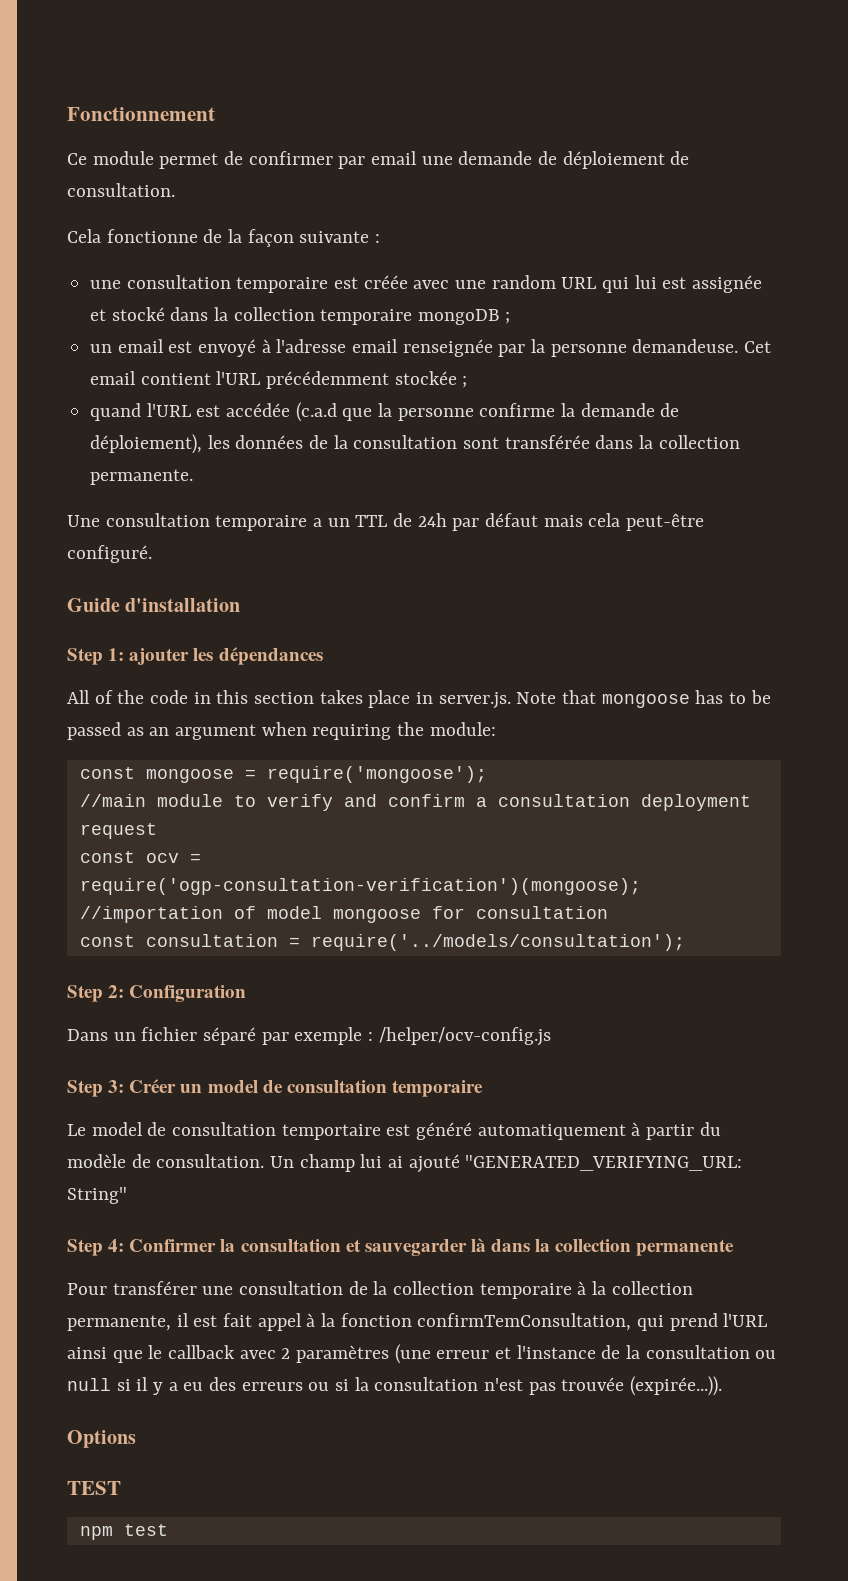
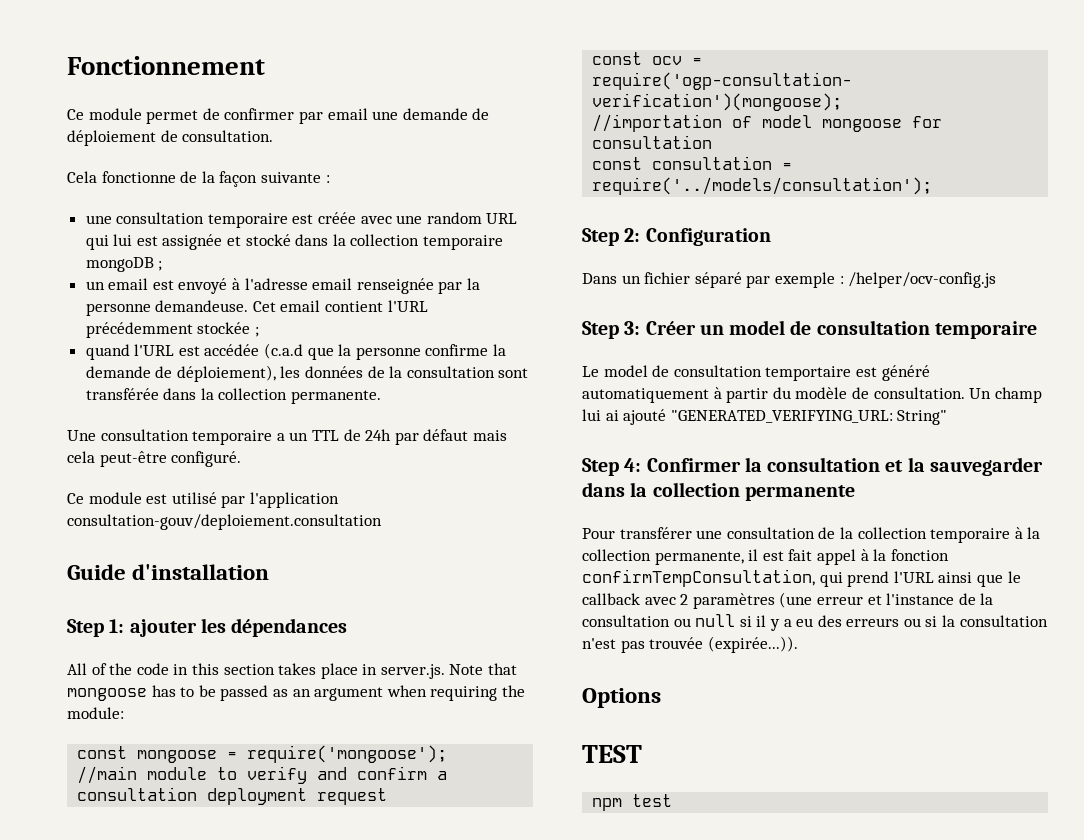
(152, 554) none -> [67,492,339,508] [67,514,382,530] // Ce module est utilisé par l'application consultation-gouv/deploiement.consultation
[364,1238,486,1256] sauvegarder là -> [907,457,1043,476] la sauvegarder
[417,1313,632,1331] confirmTemConsultation, -> [582,569,815,587] confirmTempConsultation,

